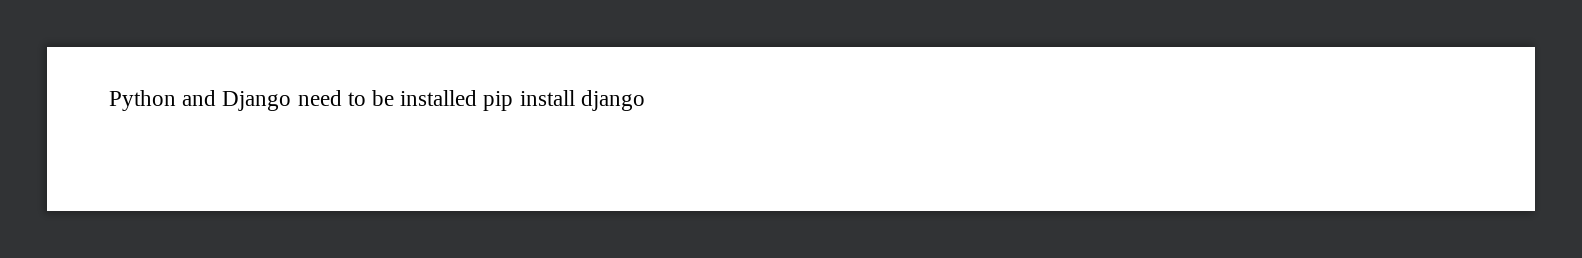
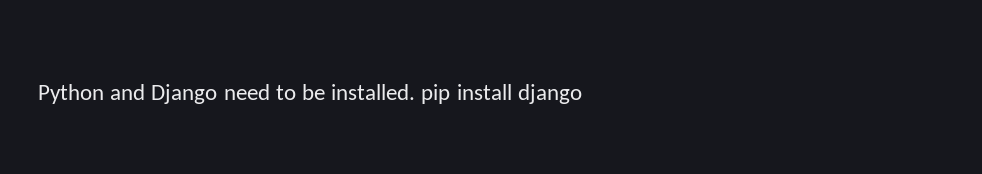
[400,90,478,106] installed -> [331,84,416,100] installed.

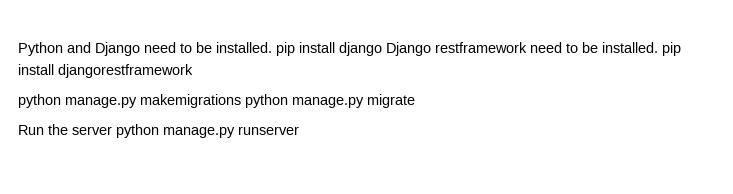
(582, 94) none -> [386,42,681,56] [18,64,193,78] [18,94,415,108] [18,124,299,138] Django restframework need to be installed. pip install djangorestframework // python manage.py makemigrations python manage.py migrate // Run the server python manage.py runserver

